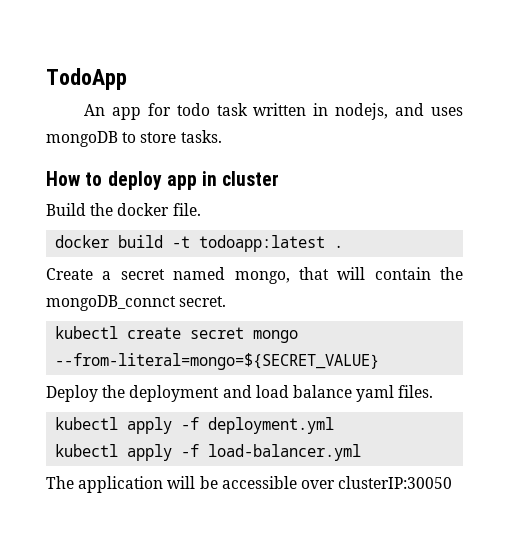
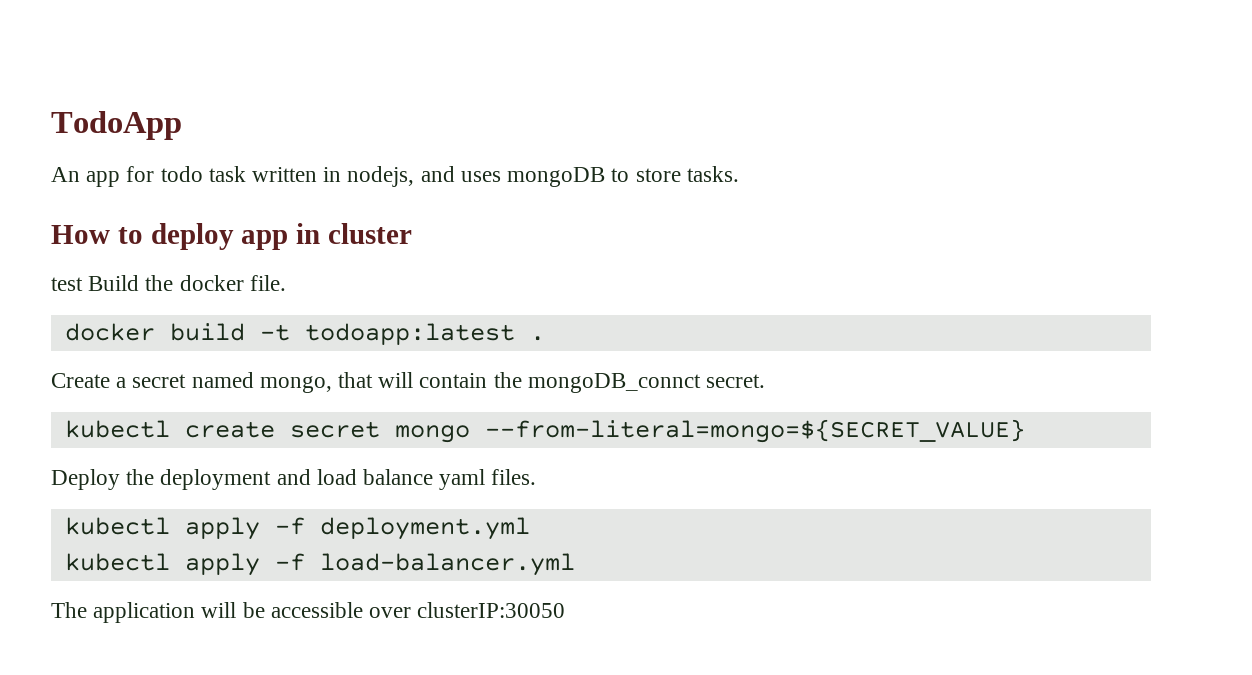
(280, 178) none -> [51,277,83,291] test

